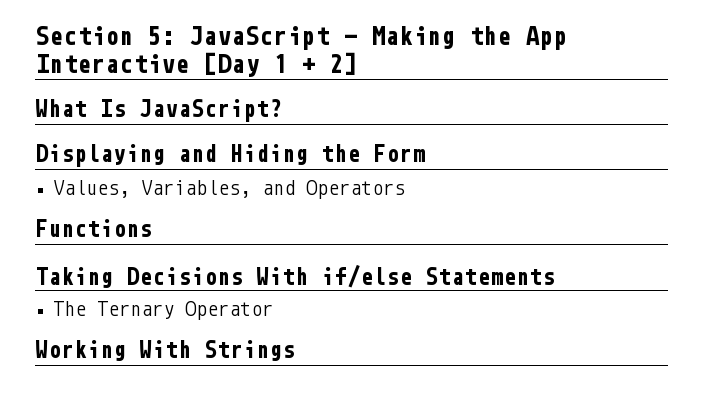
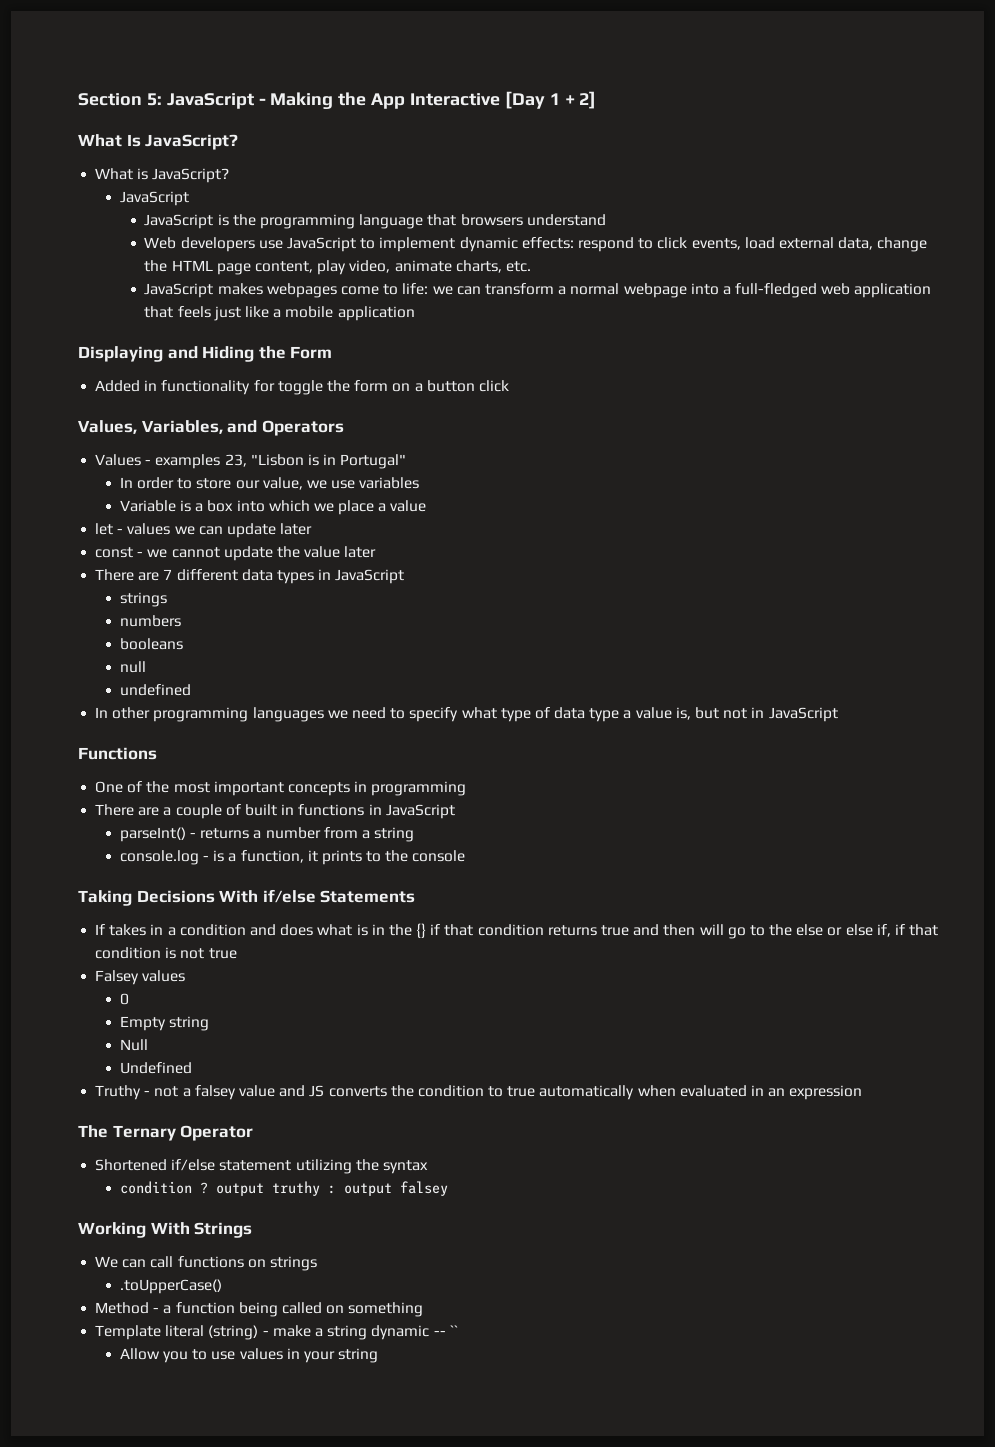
(282, 110) none -> [95,168,230,183] [119,191,189,206] [144,214,606,229] [144,237,928,252] [144,260,531,275] [144,283,932,298] [144,306,415,321] // What is JavaScript? // JavaScript // JavaScript is the programming language that browsers understand // Web developers use JavaScript to implement dynamic effects: respond to click events, load external data, change the HTML page content, play video, animate charts, etc. // JavaScript makes webpages come to life: we can transform a normal webpage into a full-fledged web application that feels just like a mobile application
[53,180,406,199] [35,219,152,237] Values, Variables, and Operators // Functions -> [95,380,509,395] [78,420,344,436] [95,454,407,469] [119,477,420,490] [119,500,427,515] [95,523,313,538] [95,546,377,561] [95,569,405,584] [119,592,167,607] [119,615,181,627] [119,638,183,650] [119,661,146,673] [119,684,191,696] [95,707,838,722] [78,747,157,760] [95,781,467,796] [95,804,455,819] [119,827,415,842] [119,850,466,865] Added in functionality for toggle the form on a button click // Values, Variables, and Operators // Values - examples 23, "Lisbon is in Portugal" // In order to store our value, we use variables // Variable is a box into which we place a value // let - values we can update later // const - we cannot update the value later // There are 7 different data types in JavaScript // strings // numbers // booleans // null // undefined // In other programming languages we need to specify what type of data type a value is, but not in JavaScript // Functions // One of the most important concepts in programming // There are a couple of built in functions in JavaScript // parseInt() - returns a number from a string // console.log - is a function, it prints to the console
[53,301,274,320] [35,340,295,361] The Ternary Operator // Working With Strings -> [95,923,939,939] [95,947,237,959] [95,970,186,985] [119,993,129,1005] [119,1016,209,1031] [119,1039,148,1051] [119,1062,192,1074] [95,1085,863,1100] [78,1125,254,1141] [95,1159,428,1174] [119,1181,448,1196] [78,1222,253,1238] [95,1256,317,1271] [119,1279,222,1294] [95,1302,424,1317] [95,1325,458,1340] [119,1348,379,1363] If takes in a condition and does what is in the {} if that condition returns true and then will go to the else or else if, if that condition is not true // Falsey values // 0 // Empty string // Null // Undefined // Truthy - not a falsey value and JS converts the condition to true automatically when evaluated in an expression // The Ternary Operator // Shortened if/else statement utilizing the syntax // condition ? output truthy : output falsey // Working With Strings // We can call functions on strings // .toUpperCase() // Method - a function being called on something // Template literal (string) - make a string dynamic -- `` // Allow you to use values in your string

